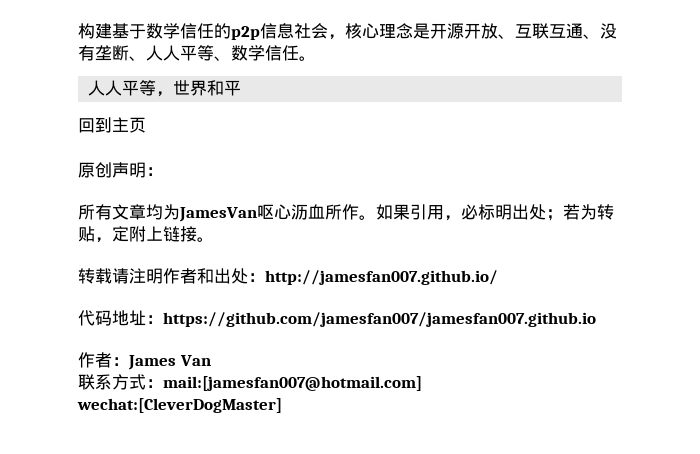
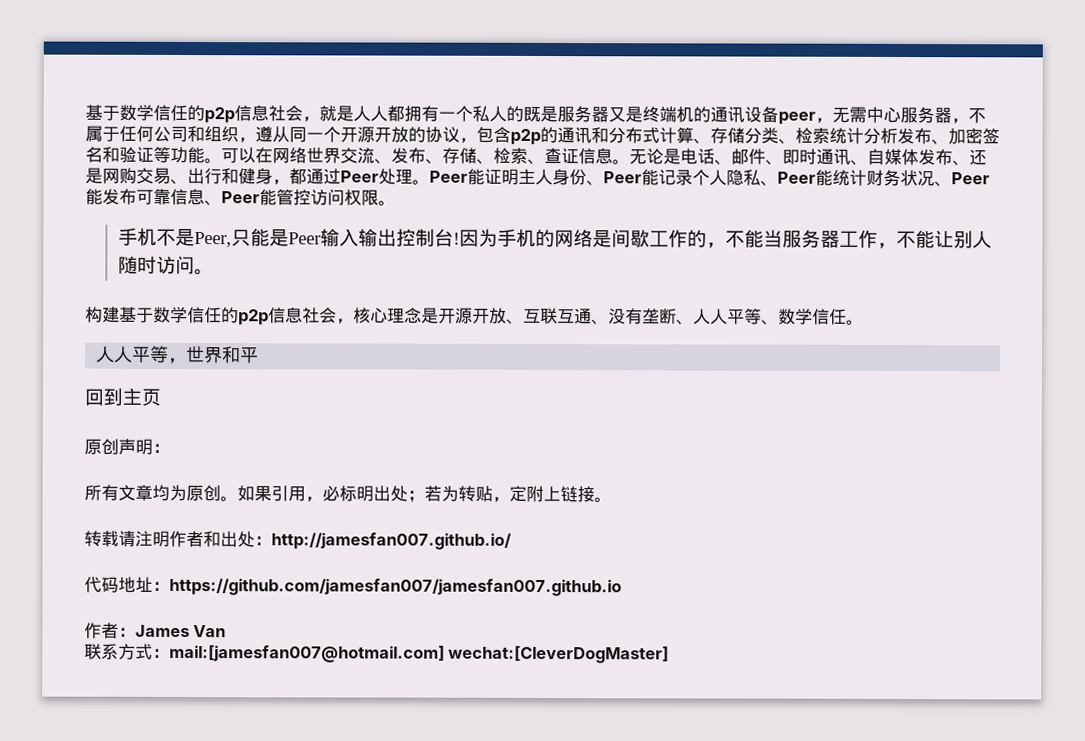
(78, 31) none -> [85,104,986,125] [85,125,1000,145] [85,146,987,166] [85,167,990,187] [85,188,396,206] [117,227,992,249] [117,255,214,276] 基于数学信任的p2p信息社会，就是人人都拥有一个私人的既是服务器又是终端机的通讯设备peer，无需中心服务器，不属于任何公司和组织，遵从同一个开源开放的协议，包含p2p的通讯和分布式计算、存储分类、检索统计分析发布、加密签名和验证等功能。可以在网络世界交流、发布、存储、检索、查证信息。无论是电话、邮件、即时通讯、自媒体发布、还是网购交易、出行和健身，都通过Peer处理。Peer能证明主人身份、Peer能记录个人隐私、Peer能统计财务状况、Peer能发布可靠信息、Peer能管控访问权限。 // 手机不是Peer,只能是Peer输入输出控制台!因为手机的网络是间歇工作的，不能当服务器工作，不能让别人随时访问。 //
[179,204,359,222] JamesVan呕心沥血所作 -> [186,485,221,502] 原创

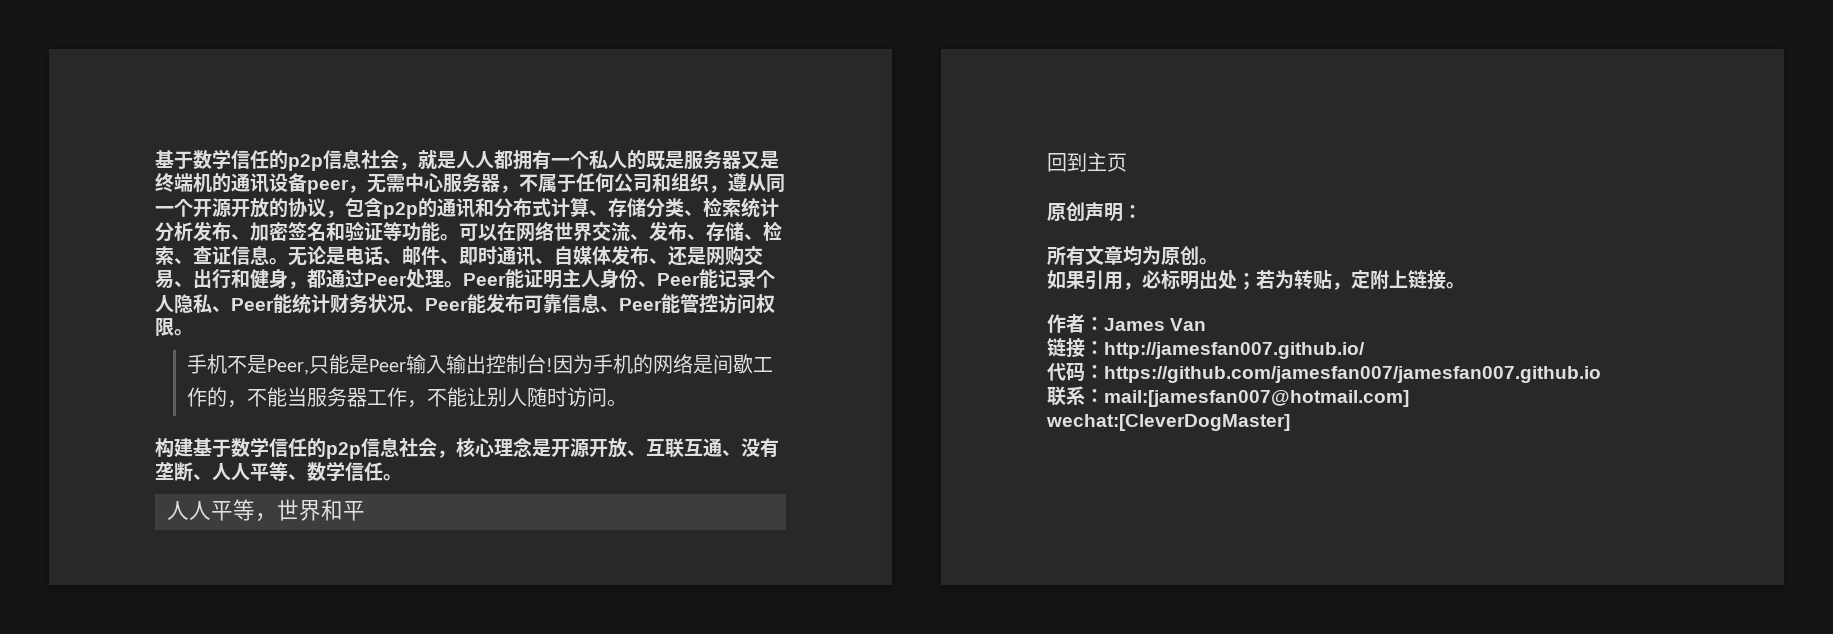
(238, 499) none -> (1218, 261) //
[84,530,512,550] [84,576,622,597] // 转载请注明作者和出处：http://jamesfan007.github.io/ // 代码地址：https://github.com/jamesfan007/jamesfan007.github.io -> (1465, 285) none
(227, 631) none -> [1047,338,1365,359] [1047,362,1601,383] // 链接：http://jamesfan007.github.io/ // 代码：https://github.com/jamesfan007/jamesfan007.github.io
[118,643,153,660] 方式 -> (1085, 395) none
(445, 653) none -> (1409, 398) //

